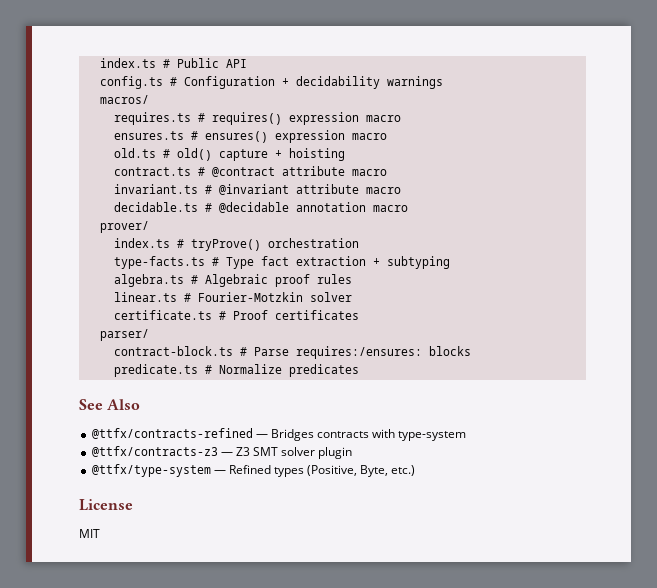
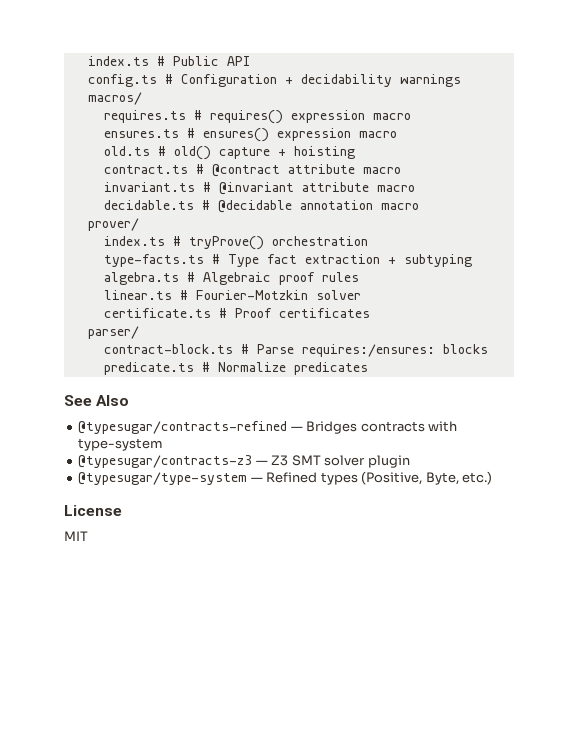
[91,428,253,439] @ttfx/contracts-refined -> [78,421,288,434] @typesugar/contracts-refined
[91,446,218,457] @ttfx/contracts-z3 -> [78,455,253,468] @typesugar/contracts-z3
[91,464,211,477] @ttfx/type-system -> [78,472,248,485] @typesugar/type-system

